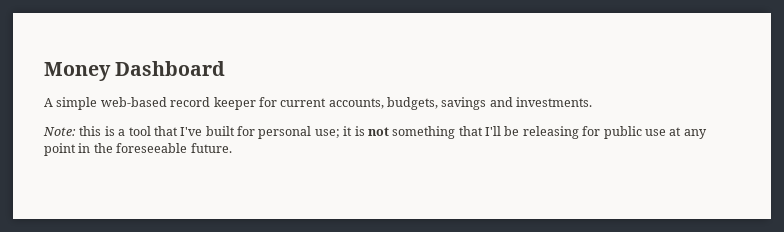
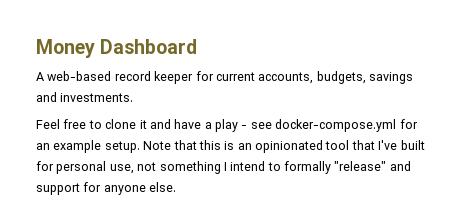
[56,97,98,110] simple -> (44, 76) none
[43,126,126,136] Note: this is a -> [36,119,418,132] [36,140,323,153] Feel free to clone it and have a play - see docker-compose.yml for an example setup. Note that this is an opinionated
[314,126,707,139] [44,143,232,156] use; it is not something that I'll be releasing for public use at any point in the foreseeable future. -> [109,161,411,174] [36,182,177,195] use, not something I intend to formally "release" and support for anyone else.

